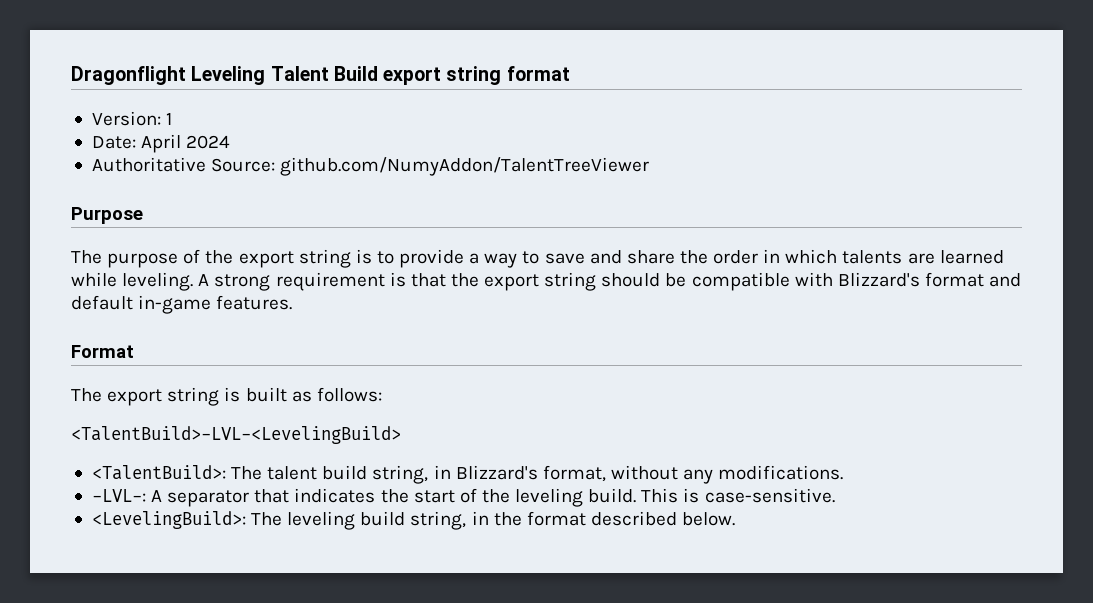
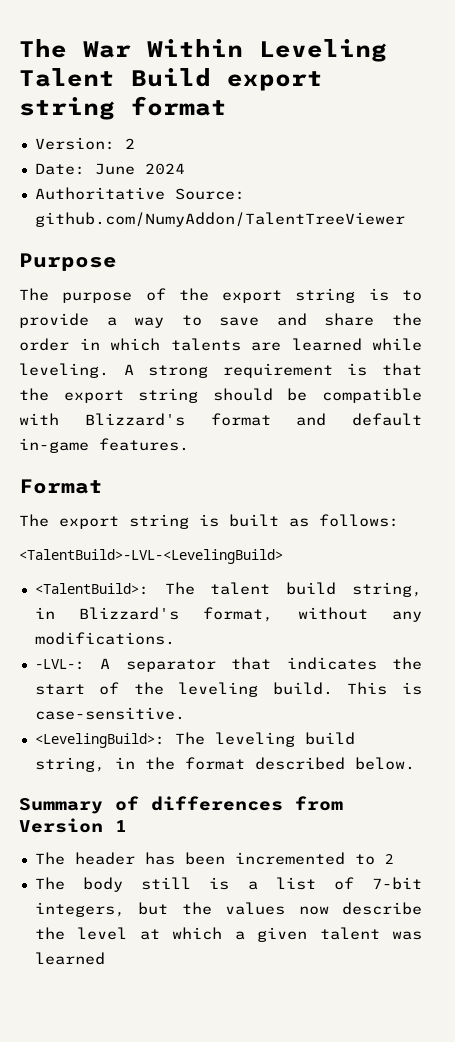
[71,66,186,85] Dragonflight -> [19,39,243,58] The War Within
[166,113,173,125] 1 -> [124,138,135,149] 2
[141,134,182,153] April -> [94,163,135,175] June
(736, 519) none -> [19,796,343,814] [19,818,127,833] [34,852,393,865] [34,877,422,892] [34,902,423,917] [34,927,422,942] [34,952,105,965] // Summary of differences from Version 1 // The header has been incremented to 2 // The body still is a list of 7-bit integers, but the values now describe the level at which a given talent was learned

